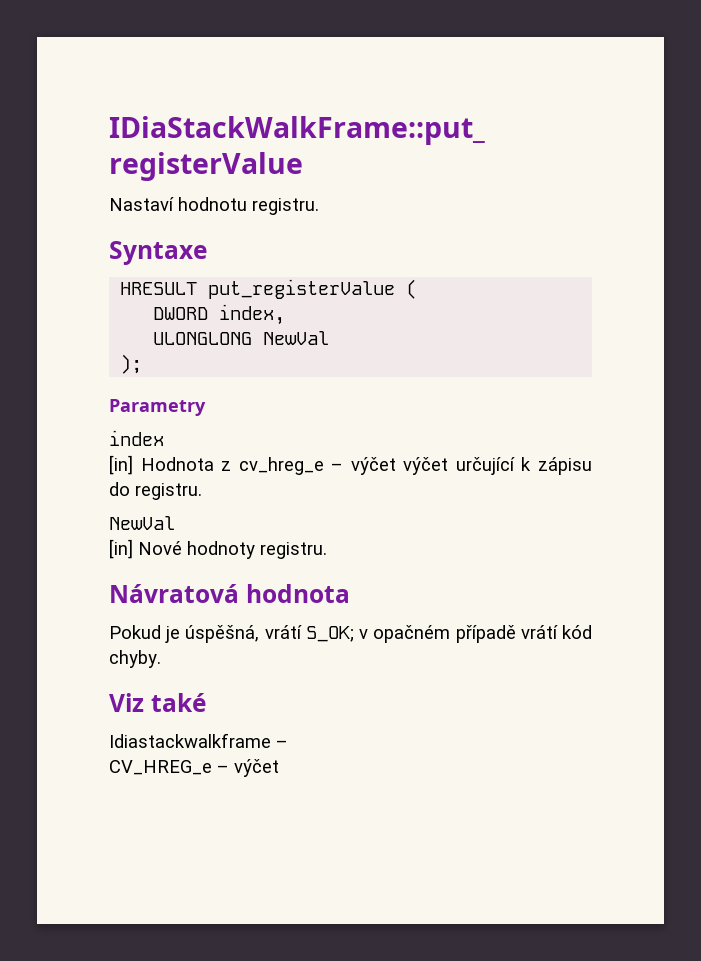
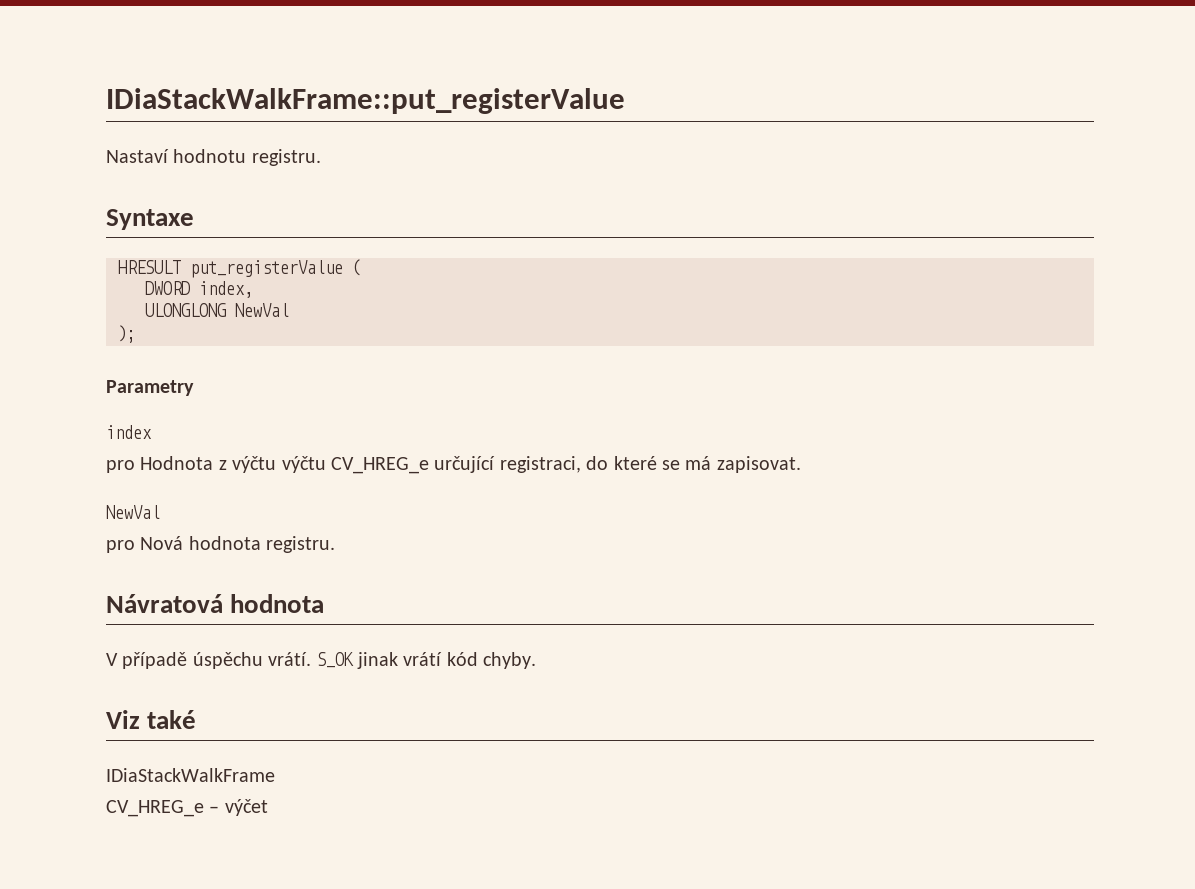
[109,455,133,475] [in] -> [106,460,135,473] pro
[238,457,592,475] [109,482,202,500] [109,516,175,530] [109,539,327,559] [109,584,350,603] [109,625,516,643] cv_hreg_e – výčet výčet určující k zápisu do registru. // NewVal // [in] Nové hodnoty registru. // Návratová hodnota // Pokud je úspěšná, vrátí S_OK; v opačném případě -> [232,456,801,474] [106,505,160,519] [106,536,336,553] [106,594,325,613] [106,652,398,669] výčtu výčtu CV_HREG_e určující registraci, do které se má zapisovat. // NewVal // pro Nová hodnota registru. // Návratová hodnota // V případě úspěchu vrátí. S_OK jinak
[109,733,288,748] Idiastackwalkframe – -> [106,768,275,782] IDiaStackWalkFrame

